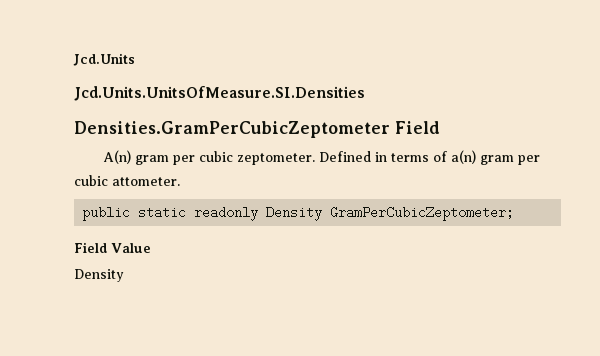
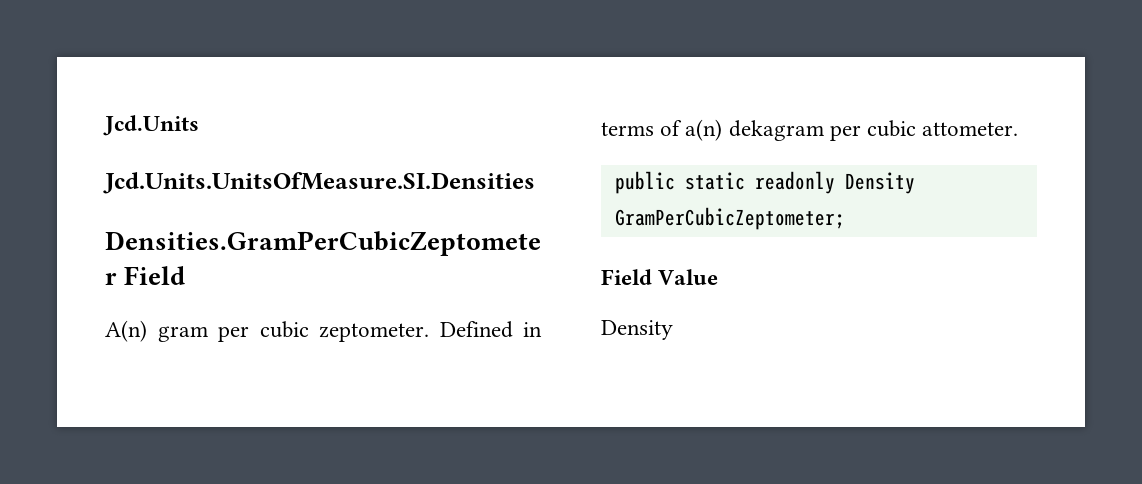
[480,155,515,165] gram -> [728,120,824,141] dekagram

